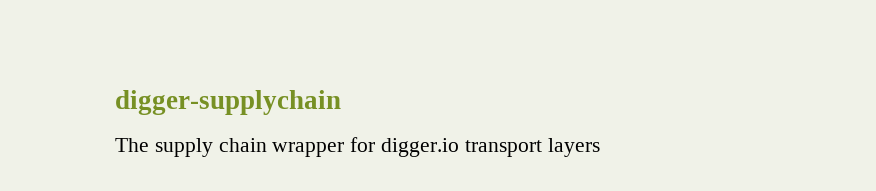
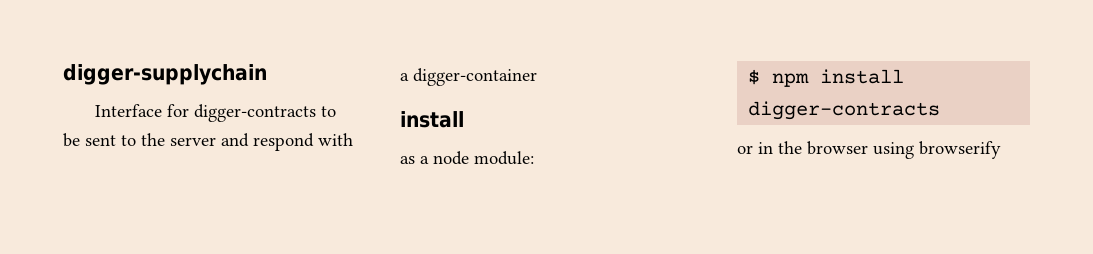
[115,137,600,157] The supply chain wrapper for digger.io transport layers -> [95,104,337,122] [63,133,353,151] [400,68,537,86] [400,111,464,128] [400,151,534,165] [748,69,905,87] [748,101,941,120] [737,141,1001,159] Interface for digger-contracts to be sent to the server and respond with a digger-container // install // as a node module: // $ npm install digger-contracts // or in the browser using browserify

